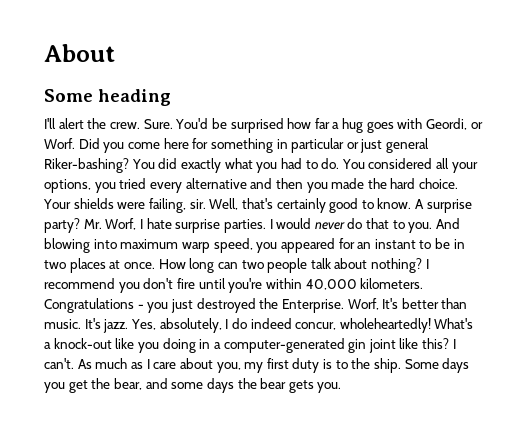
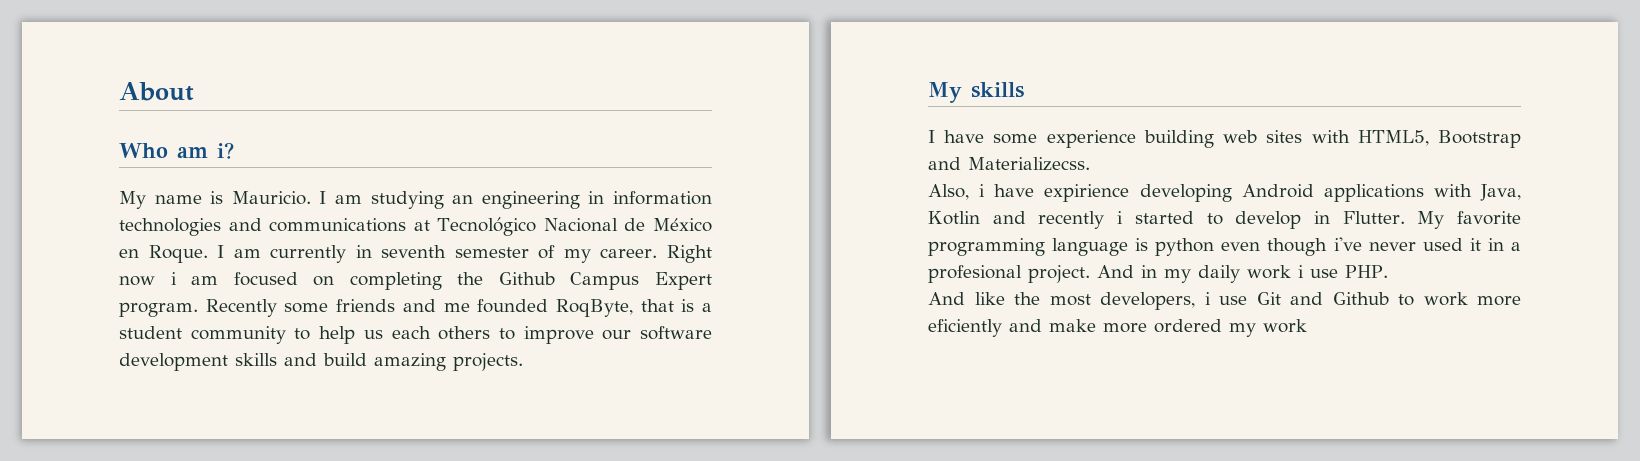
[44,89,171,106] [44,118,483,133] [44,138,430,153] [44,158,478,173] [44,178,459,193] [43,198,472,213] [44,218,461,233] [44,238,465,253] [44,258,429,273] [44,278,424,293] [44,298,468,313] [44,318,474,333] [44,338,456,353] [44,358,470,373] [44,378,342,393] Some heading // I'll alert the crew. Sure. You'd be surprised how far a hug goes with Geordi, or Worf. Did you come here for something in particular or just general Riker-bashing? You did exactly what you had to do. You considered all your options, you tried every alternative and then you made the hard choice. Your shields were failing, sir. Well, that's certainly good to know. A surprise party? Mr. Worf, I hate surprise parties. I would never do that to you. And blowing into maximum warp speed, you appeared for an instant to be in two places at once. How long can two people talk about nothing? I recommend you don't fire until you're within 40,000 kilometers. Congratulations - you just destroyed the Enterprise. Worf, It's better than music. It's jazz. Yes, absolutely, I do indeed concur, wholeheartedly! What's a knock-out like you doing in a computer-generated gin joint like this? I can't. As much as I care about you, my first duty is to the ship. Some days you get the bear, and some days the bear gets you. -> [119,142,234,159] [119,191,712,209] [119,217,712,236] [119,245,712,263] [119,272,712,290] [119,299,712,317] [119,326,712,344] [119,353,523,371] [928,82,1024,103] [928,130,1521,148] [928,157,1090,171] [928,184,1521,202] [928,211,1521,229] [928,237,1521,256] [928,265,1388,283] [928,292,1521,310] [928,319,1307,337] Who am i? // My name is Mauricio. I am studying an engineering in information technologies and communications at Tecnológico Nacional de México en Roque. I am currently in seventh semester of my career. Right now i am focused on completing the Github Campus Expert program. Recently some friends and me founded RoqByte, that is a student community to help us each others to improve our software development skills and build amazing projects. // My skills // I have some experience building web sites with HTML5, Bootstrap and Materializecss. // Also, i have expirience developing Android applications with Java, Kotlin and recently i started to develop in Flutter. My favorite programming language is python even though i've never used it in a profesional project. And in my daily work i use PHP. // And like the most developers, i use Git and Github to work more eficiently and make more ordered my work

